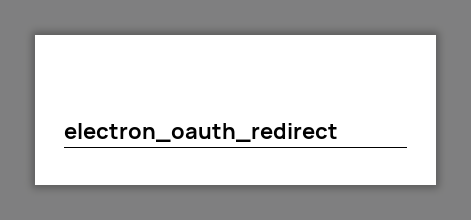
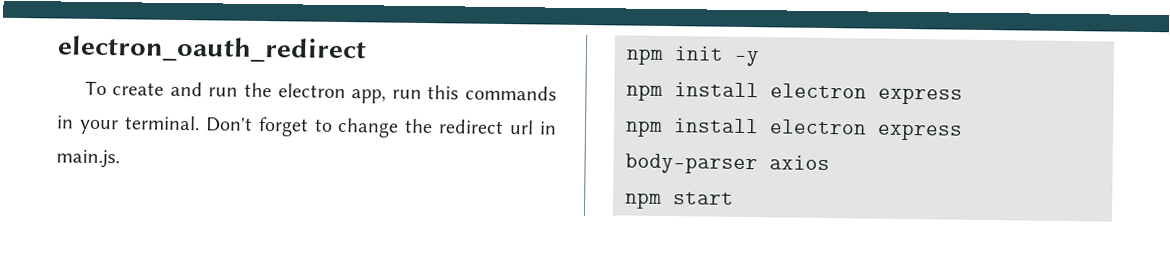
(338, 132) none -> [84,80,557,104] [56,115,557,138] [56,149,120,169] [626,46,759,67] [626,82,963,105] [625,118,963,141] [625,153,830,175] [625,192,734,209] // To create and run the electron app, run this commands in your terminal. Don't forget to change the redirect url in main.js. // npm init -y // npm install electron express // npm install electron express body-parser axios // npm start

